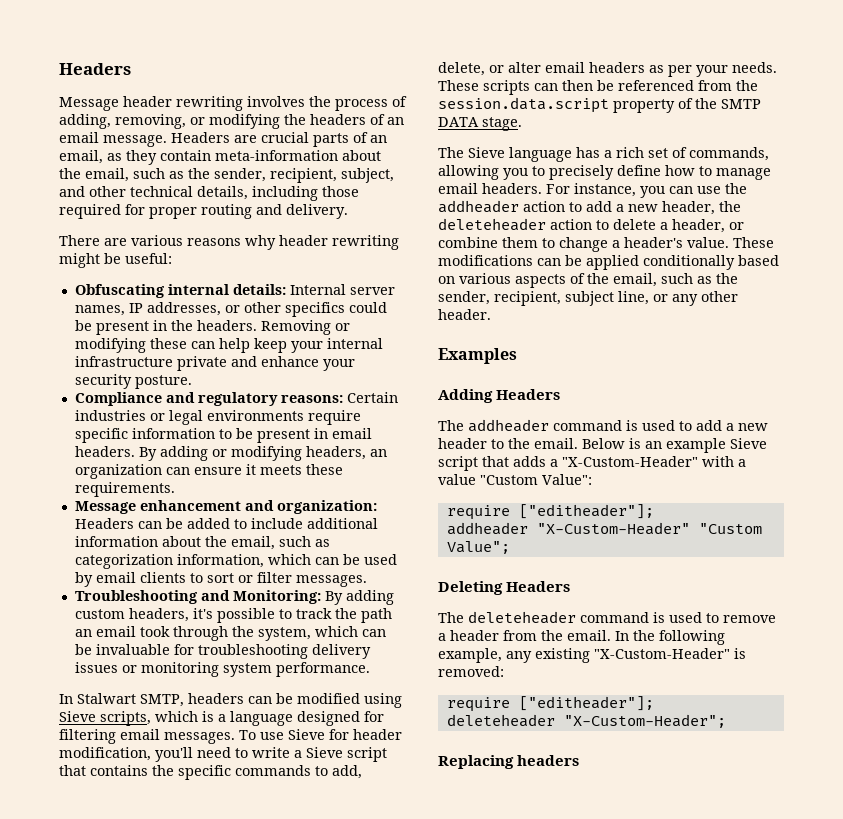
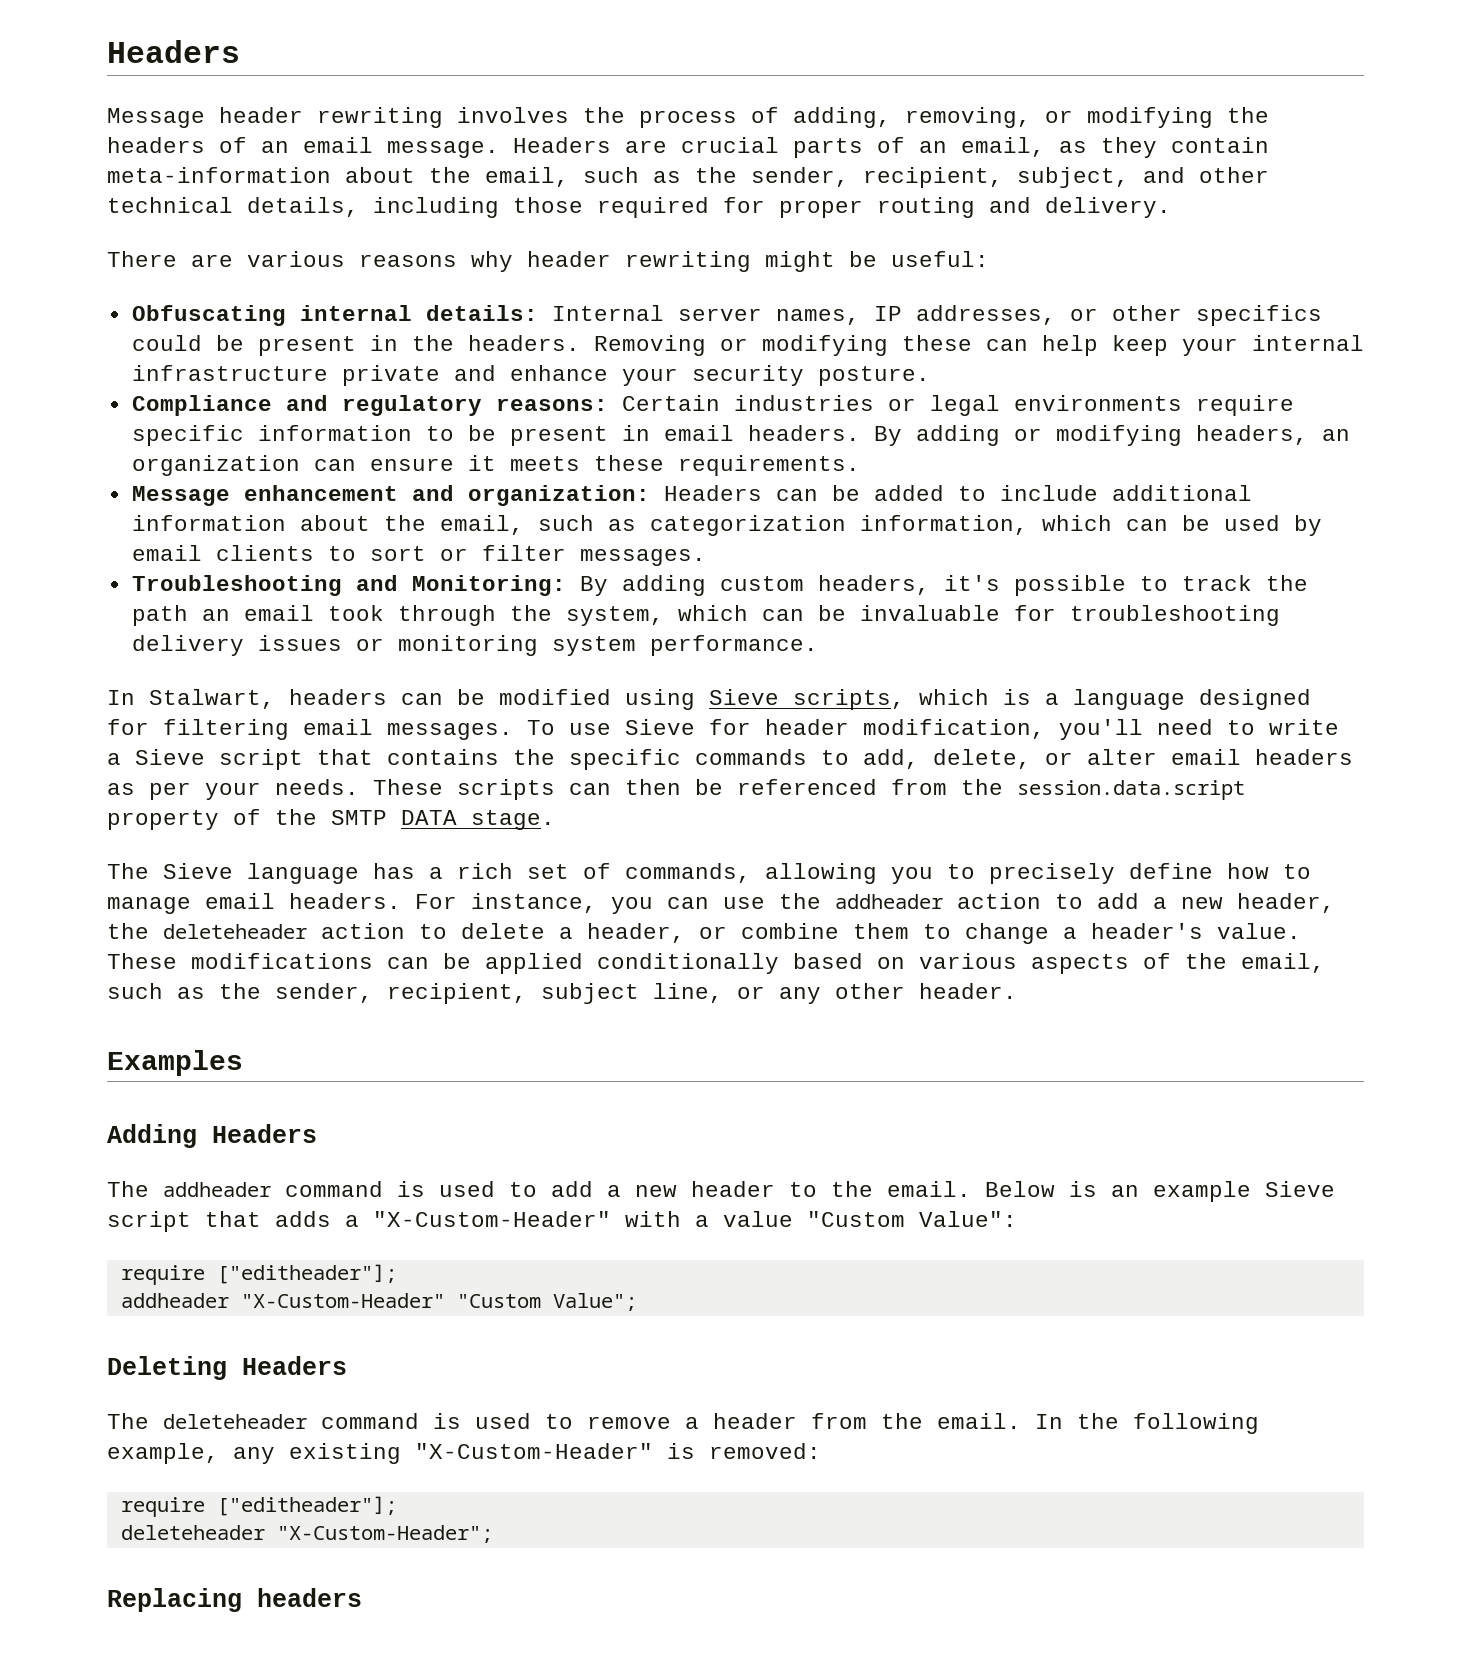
[77,693,184,707] Stalwart SMTP, -> [149,689,275,709] Stalwart,

